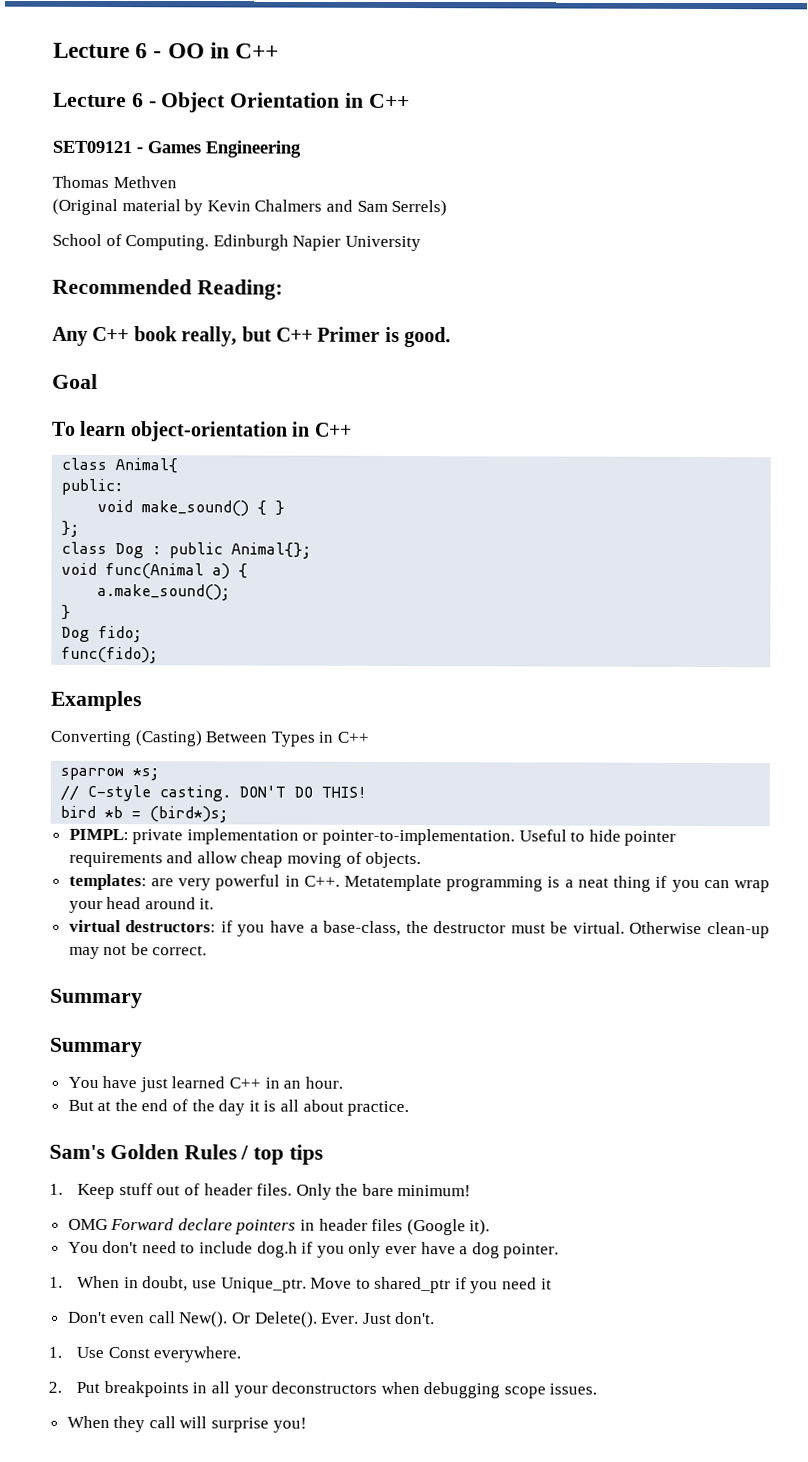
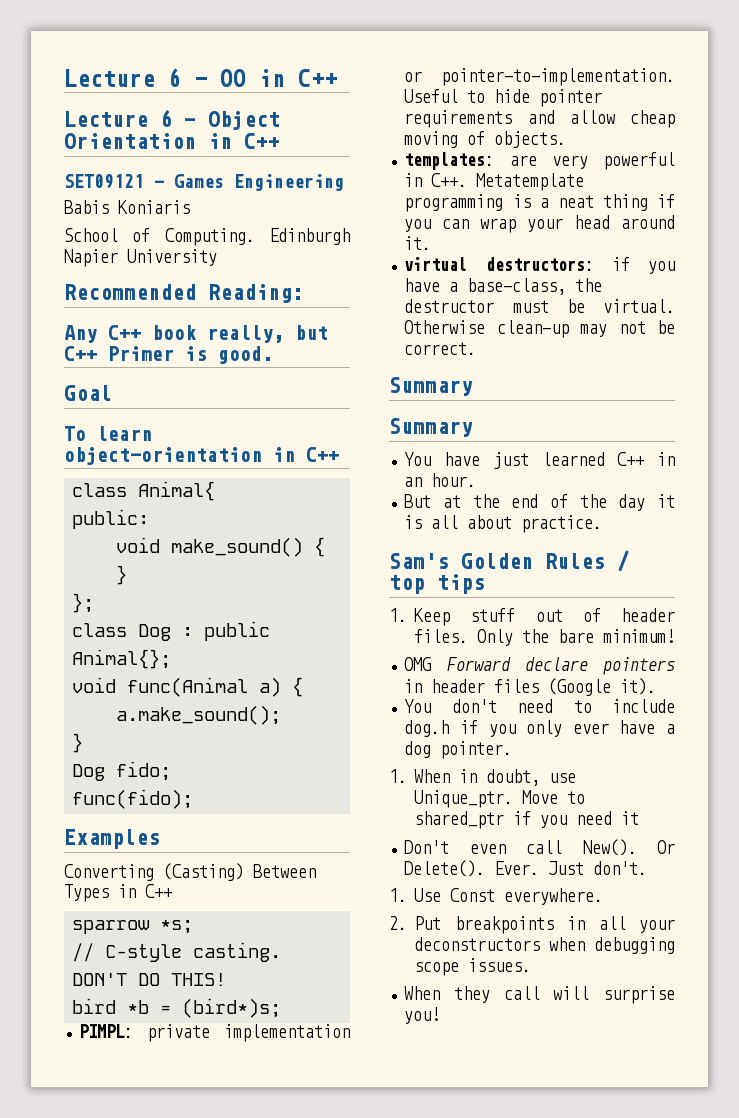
[52,175,177,189] [52,198,448,217] Thomas Methven // (Original material by Kevin Chalmers and Sam Serrels) -> [64,200,190,214] Babis Koniaris

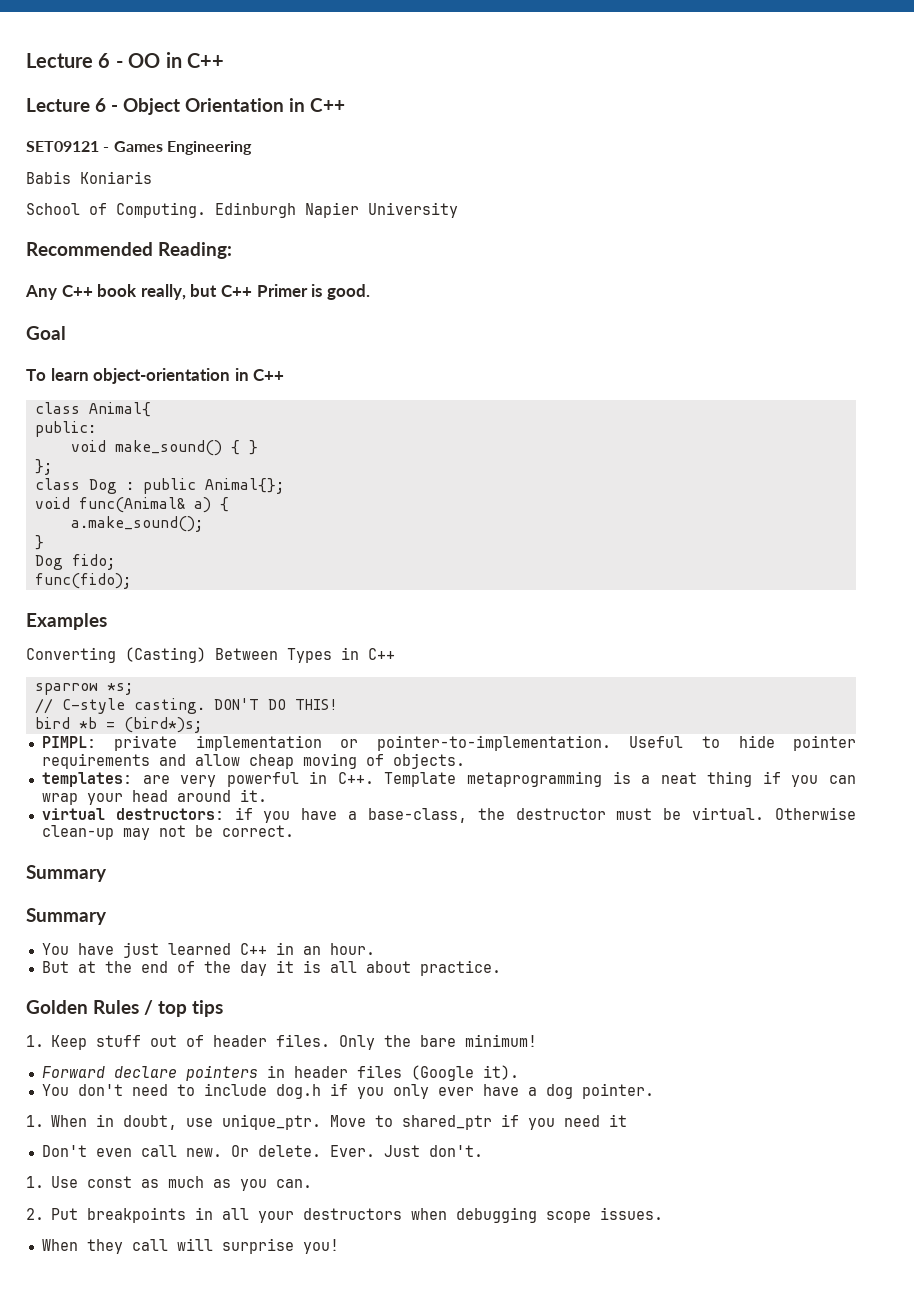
[127,677,249,697] func(Animal -> [78,497,185,513] func(Animal&
[476,173,585,191] [404,194,504,212] Metatemplate programming -> [384,771,602,787] Template metaprogramming
[389,553,449,569] Sam's -> (501, 968) none
[404,657,432,671] OMG -> (538, 1040) none
[414,790,513,808] Unique_ptr. -> [222,1114,322,1130] unique_ptr.
[582,839,675,856] [404,860,486,877] New(). Or Delete(). -> [185,1145,321,1157] new. Or delete.
[450,888,603,905] Const everywhere. -> [87,1176,313,1191] const as much as you can.
[414,937,540,951] deconstructors -> [303,1208,403,1220] destructors

